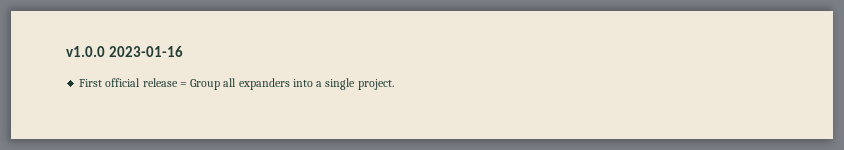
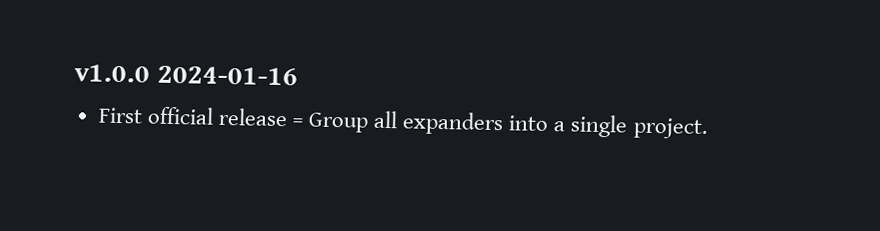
[108,46,183,57] 2023-01-16 -> [156,65,298,86] 2024-01-16

